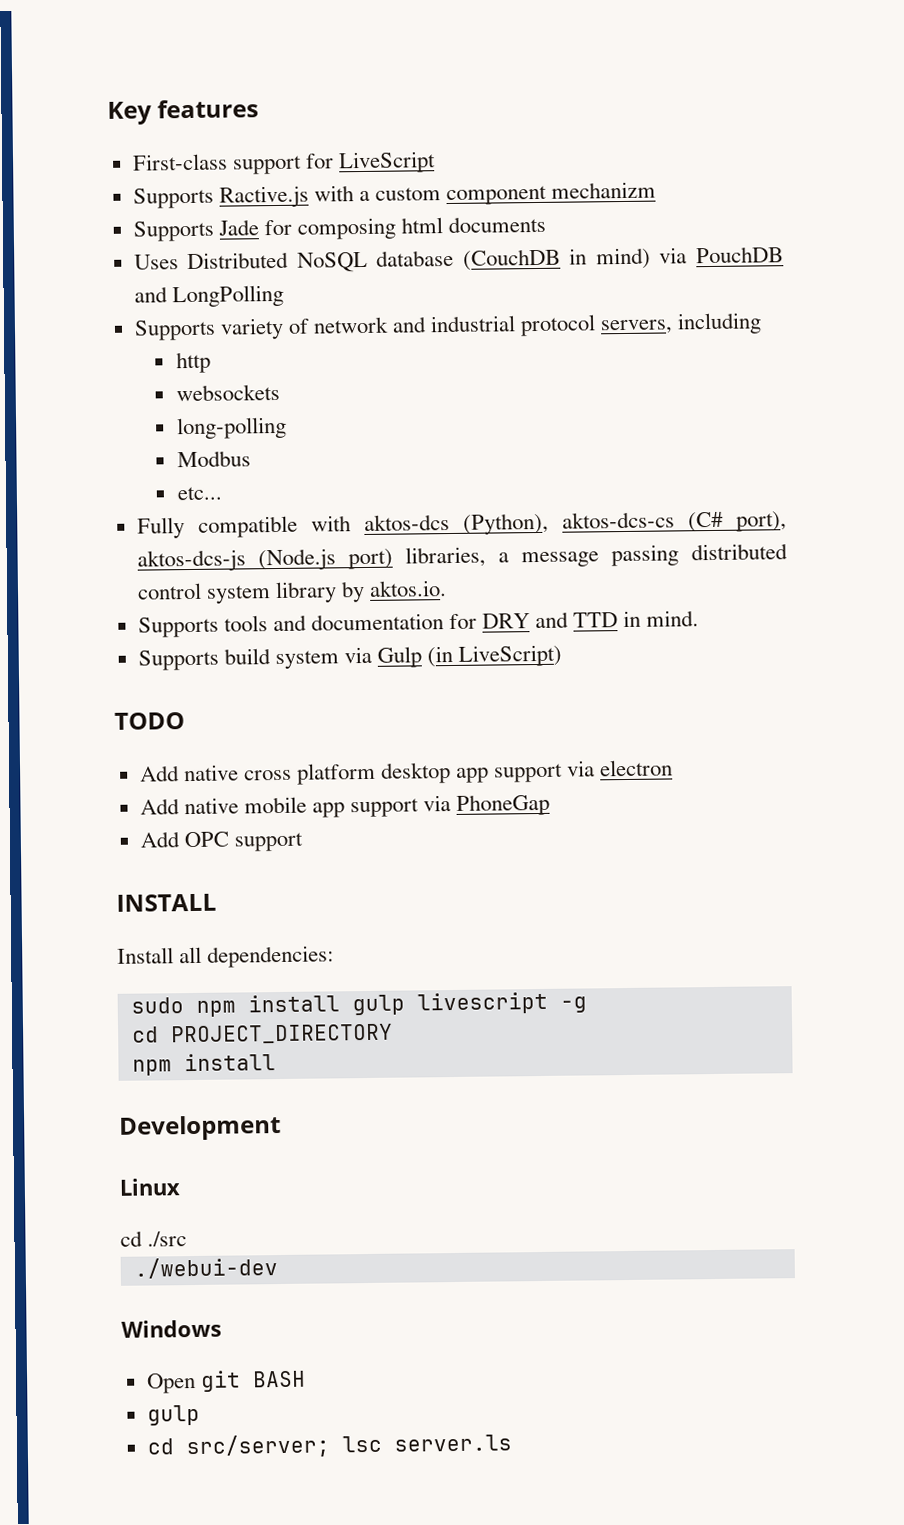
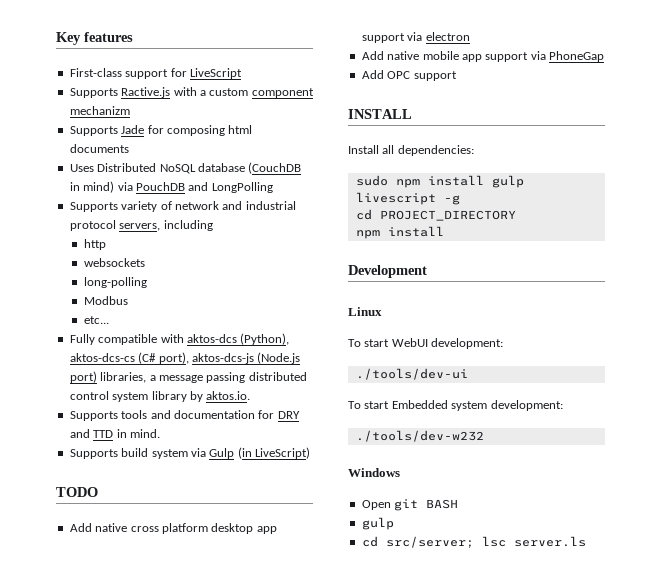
[120,1230,188,1247] [133,1257,278,1279] cd ./src // ./webui-dev -> [348,338,504,349] [355,368,468,380] [348,400,563,411] [355,430,484,442] To start WebUI development: // ./tools/dev-ui // To start Embedded system development: // ./tools/dev-w232

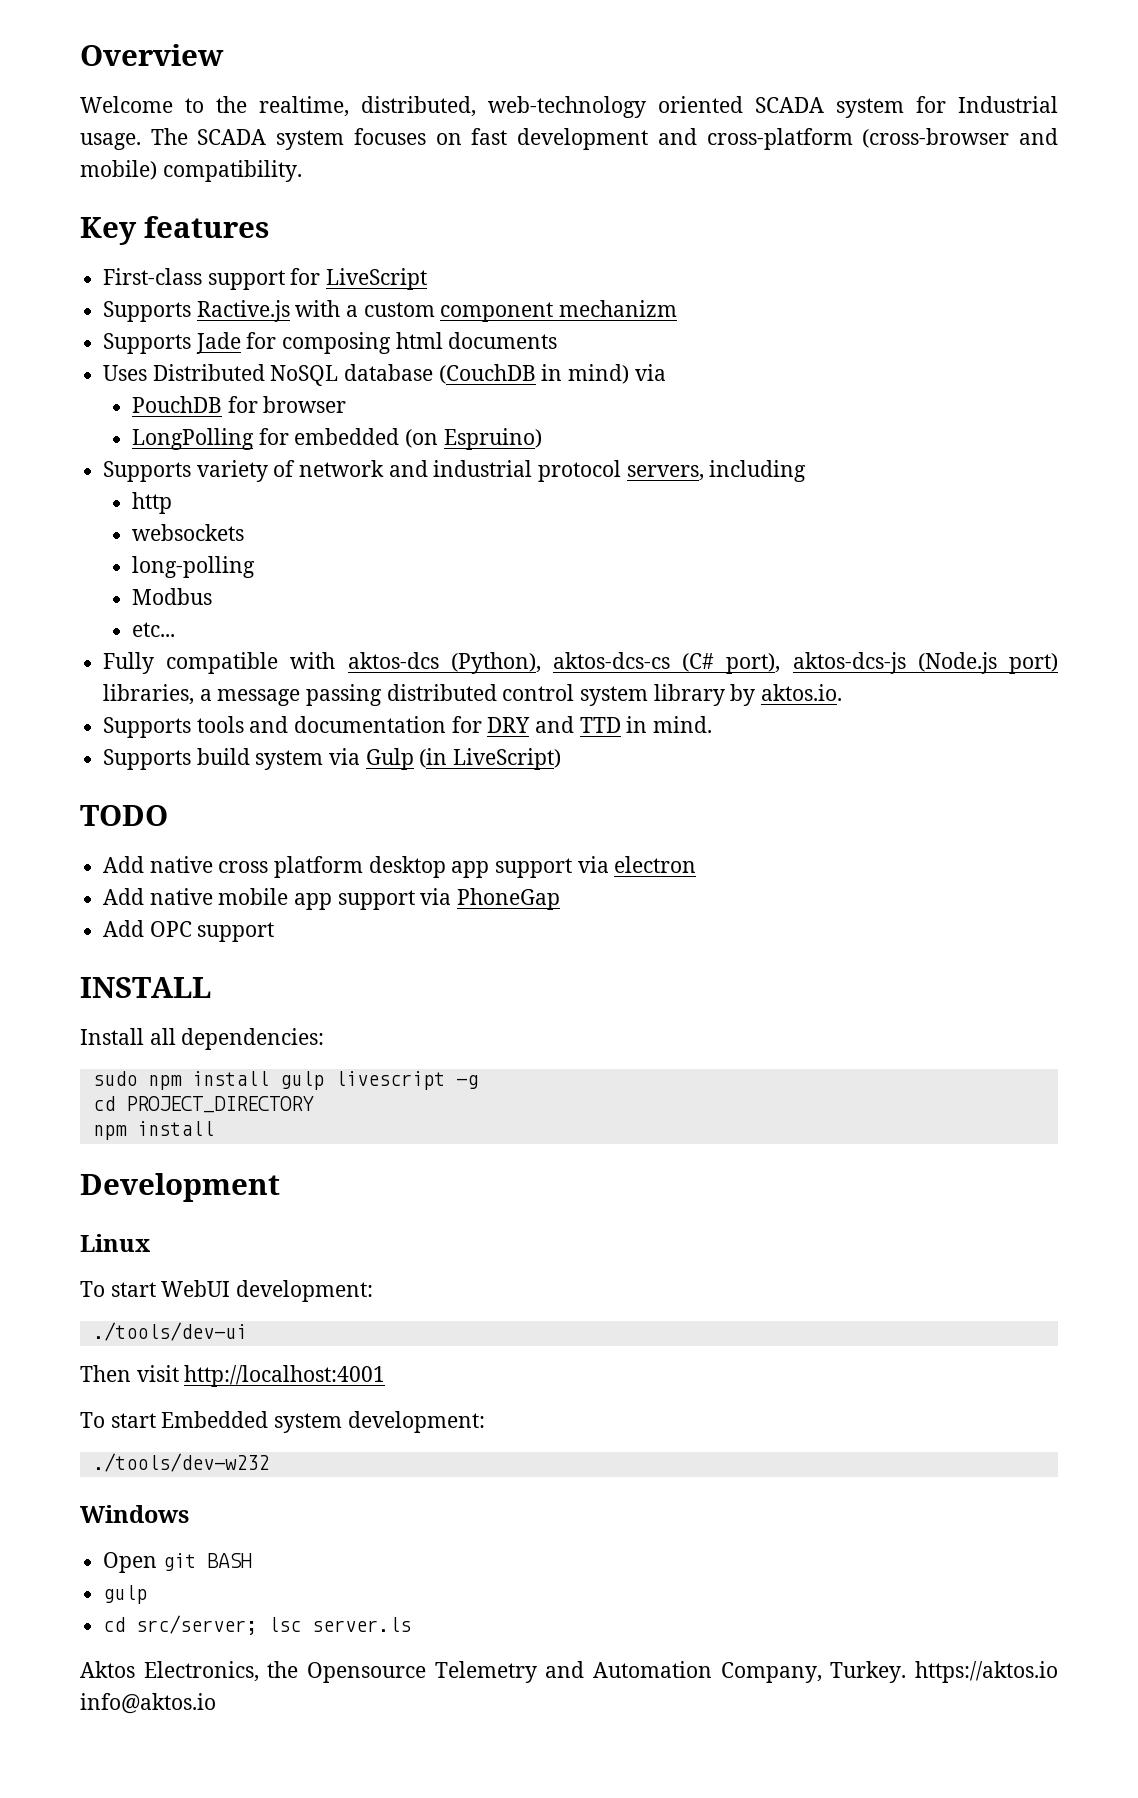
(56, 38) none -> [80,44,224,66] [80,96,1058,118] [80,128,1058,150] [80,160,302,182] Overview // Welcome to the realtime, distributed, web-technology oriented SCADA system for Industrial usage. The SCADA system focuses on fast development and cross-platform (cross-browser and mobile) compatibility. //
[135,182,273,193] PouchDB and LongPolling -> [131,396,347,413] [131,428,542,450] // PouchDB for browser // LongPolling for embedded (on Espruino)
(468, 374) none -> [80,1365,386,1387] // Then visit http://localhost:4001
(586, 541) none -> [80,1661,1058,1683] [80,1693,216,1714] // Aktos Electronics, the Opensource Telemetry and Automation Company, Turkey. https://aktos.io info@aktos.io

